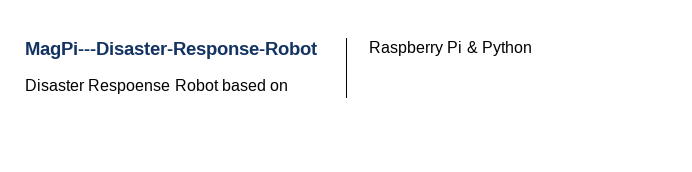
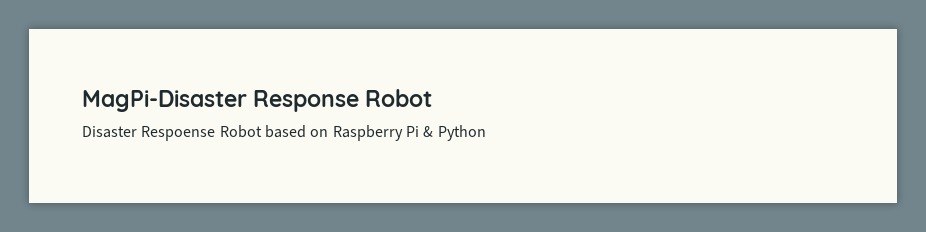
[25,42,317,59] MagPi---Disaster-Response-Robot -> [82,89,433,112] MagPi-Disaster Response Robot

